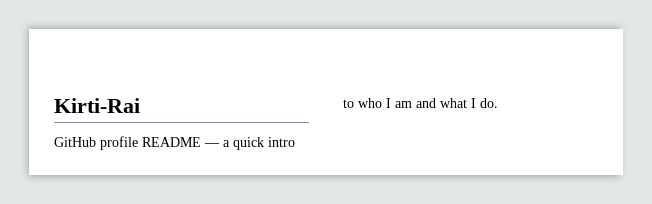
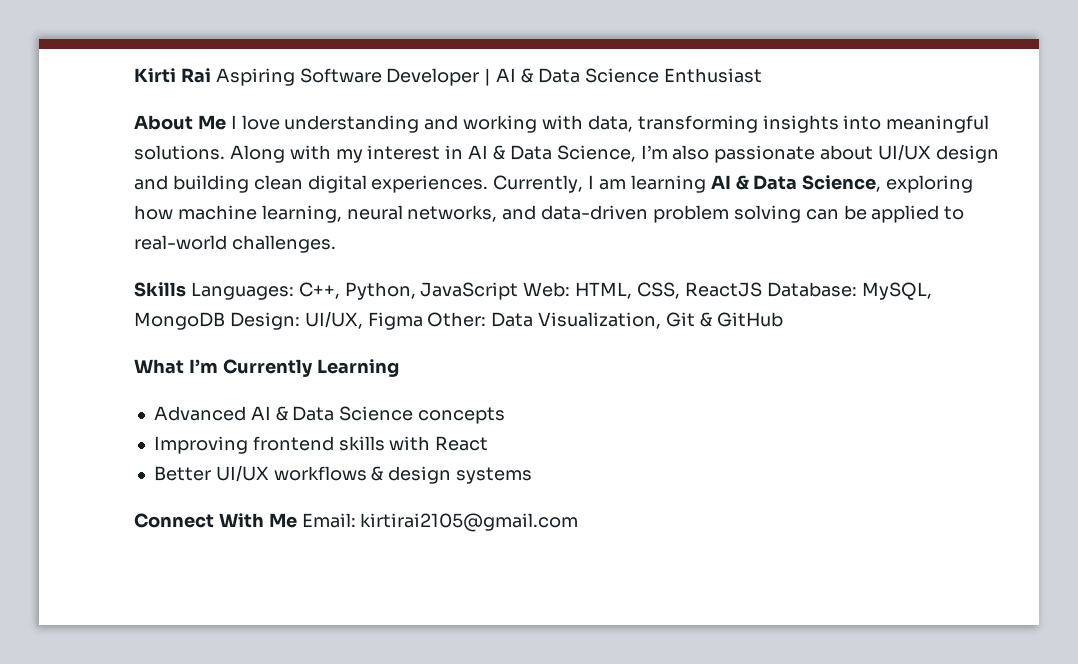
[54,98,140,113] [54,136,295,150] [343,98,498,108] Kirti-Rai // GitHub profile README — a quick intro to who I am and what I do. -> [134,68,762,86] [134,115,990,133] [134,144,999,163] [134,175,974,193] [134,205,965,223] [134,235,336,253] [134,282,932,300] [134,311,783,330] [134,359,399,377] [153,406,506,424] [153,436,489,454] [153,465,533,484] [134,513,579,532] Kirti Rai Aspiring Software Developer | AI & Data Science Enthusiast // About Me I love understanding and working with data, transforming insights into meaningful solutions. Along with my interest in AI & Data Science, I’m also passionate about UI/UX design and building clean digital experiences. Currently, I am learning AI & Data Science, exploring how machine learning, neural networks, and data-driven problem solving can be applied to real-world challenges. // Skills Languages: C++, Python, JavaScript Web: HTML, CSS, ReactJS Database: MySQL, MongoDB Design: UI/UX, Figma Other: Data Visualization, Git & GitHub // What I’m Currently Learning // Advanced AI & Data Science concepts // Improving frontend skills with React // Better UI/UX workflows & design systems // Connect With Me Email: kirtirai2105@gmail.com

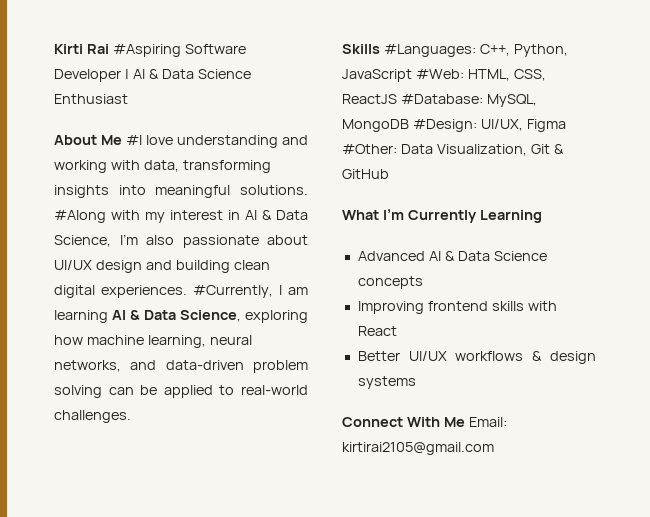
[215,68,295,86] Aspiring -> [112,44,181,57] #Aspiring
[230,115,237,129] I -> [126,135,142,145] #I
[229,145,285,163] Along -> [54,210,106,223] #Along
[493,175,584,193] Currently, -> [193,285,273,298] #Currently,
[190,282,294,300] Languages: -> [383,44,476,57] #Languages:
[523,282,571,297] Web: -> [415,69,464,79] #Web:
[766,282,857,297] Database: -> [400,94,483,104] #Database:
[229,312,300,330] Design: -> [412,119,477,132] #Design:
[427,312,487,327] Other: -> [342,144,397,154] #Other:

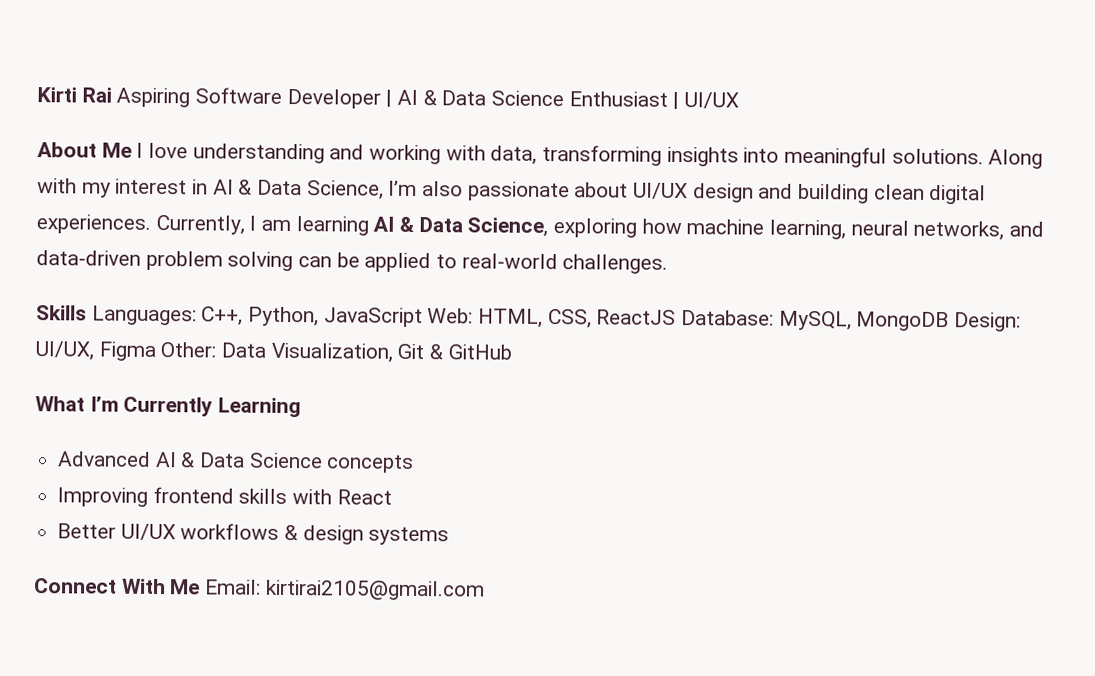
[112,44,181,57] #Aspiring -> [116,87,191,108] Aspiring
(128, 99) none -> [672,91,740,110] | UI/UX
[126,135,142,145] #I -> [136,142,144,158] I
[54,210,106,223] #Along -> [988,149,1044,169] Along
[193,285,273,298] #Currently, -> [155,214,245,235] Currently,
[383,44,476,57] #Languages: -> [91,305,197,326] Languages:
[415,69,464,79] #Web: -> [427,308,474,324] Web:
[400,94,483,104] #Database: -> [681,310,775,326] Database:
[412,119,477,132] #Design: -> [954,312,1022,332] Design:
[342,144,397,154] #Other: -> [160,342,217,358] Other:

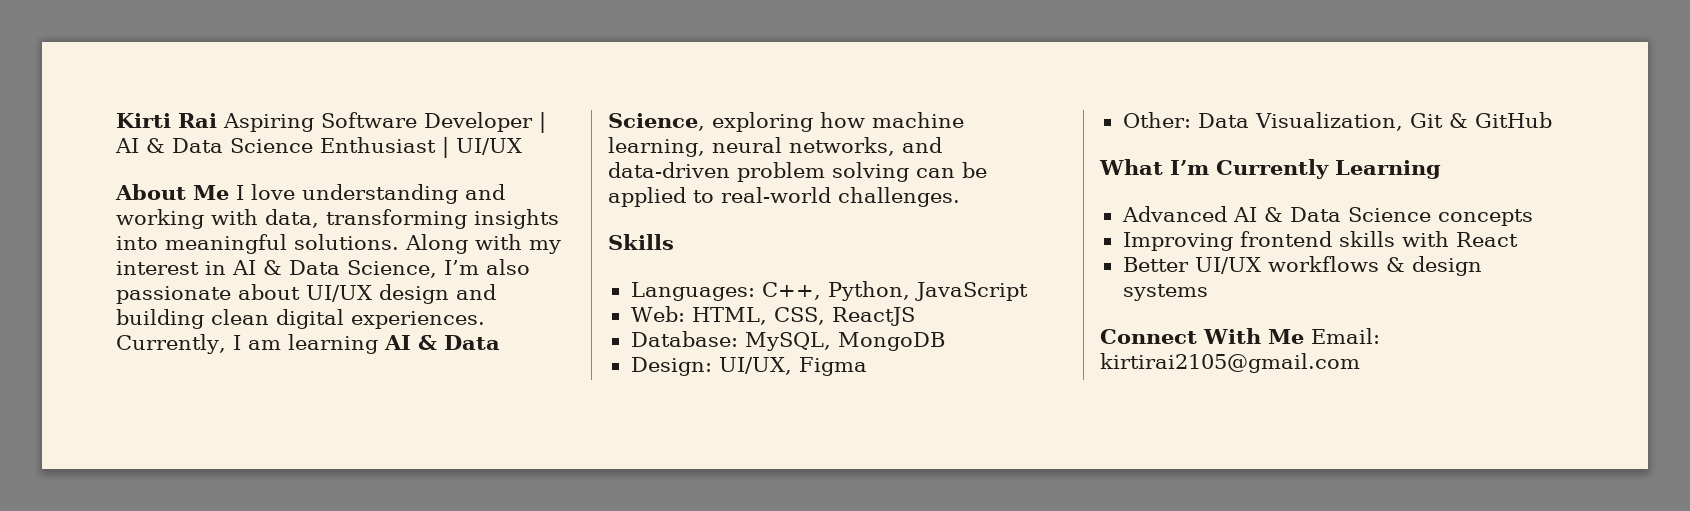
(87, 313) none -> (674, 242) //
(423, 317) none -> (1028, 291) //
(677, 317) none -> (915, 316) //
(950, 321) none -> (945, 341) //
(156, 351) none -> (867, 366) //

